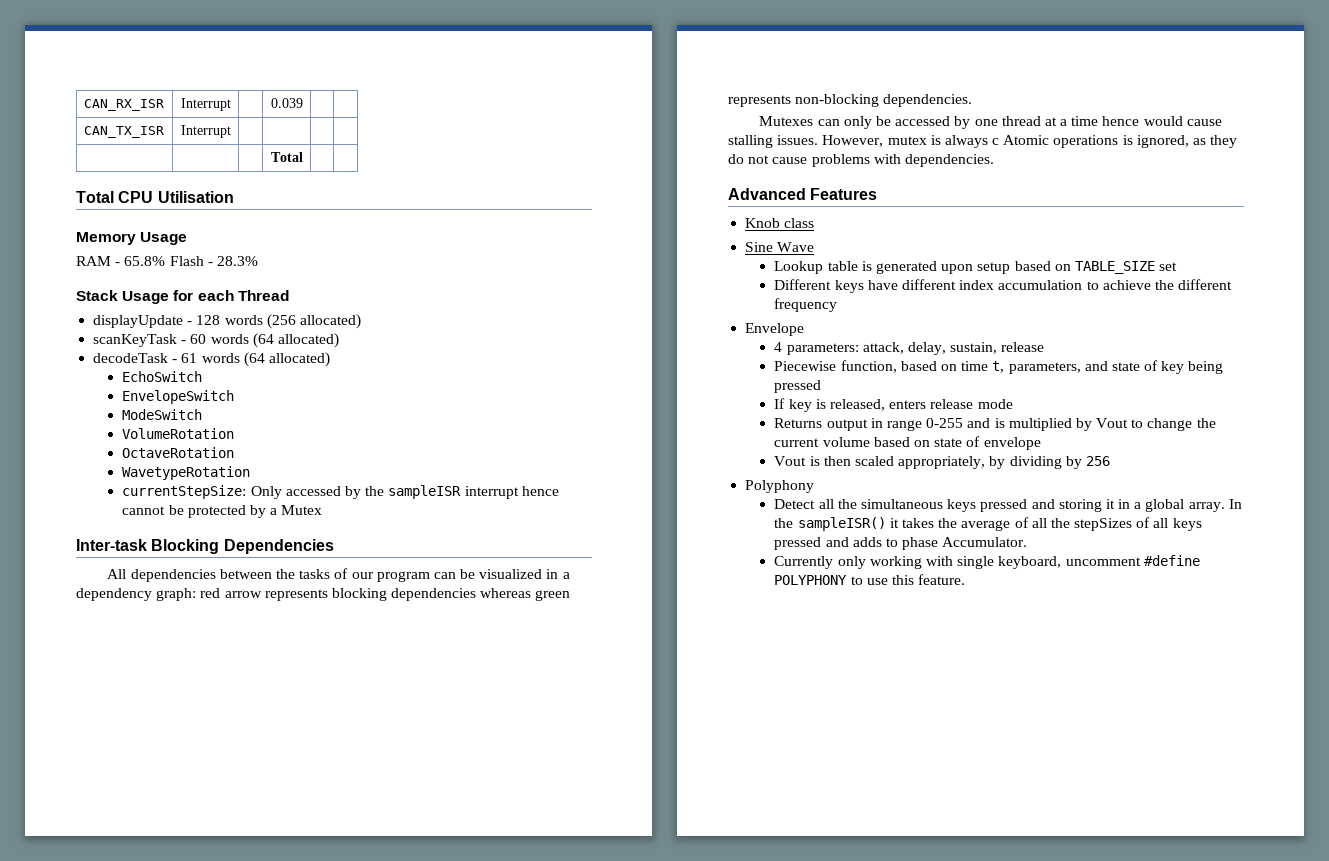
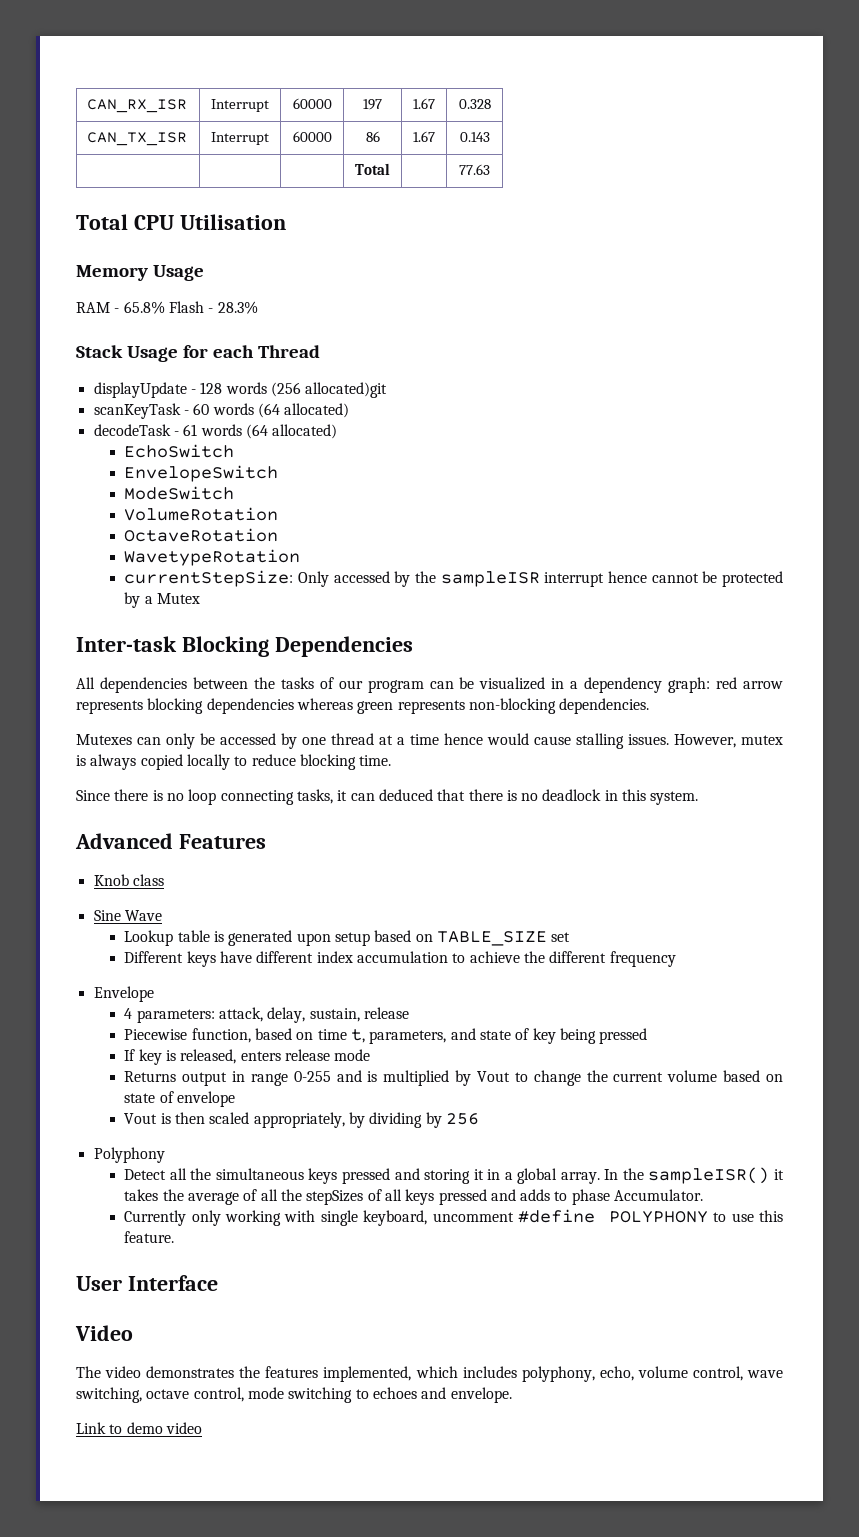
[270,98,303,108] [83,126,164,138] [180,125,231,138] | 0.039 | | // CAN_TX_ISR | Interrupt | | | | -> [292,98,332,109] [363,99,382,110] [413,98,435,109] [458,99,491,109] [87,132,188,146] [211,132,269,145] [292,131,332,142] [365,131,380,142] [413,131,435,142] [459,132,490,142] 60000 | 197 | 1.67 | 0.328 // CAN_TX_ISR | Interrupt | 60000 | 86 | 1.67 | 0.143
(303, 157) none -> [459,164,490,175] 77.63
[299,314,361,329] allocated) -> [305,382,388,398] allocated)git
[992,135,1238,148] [728,154,994,167] c Atomic operations is ignored, as they do not cause problems with dependencies. -> [140,754,392,770] [76,789,699,805] copied locally to reduce blocking time. // Since there is no loop connecting tasks, it can deduced that there is no deadlock in this system.
(966, 579) none -> [76,1275,218,1291] [75,1325,133,1341] [76,1366,784,1382] [76,1387,512,1403] [76,1422,202,1434] // User Interface // Video // The video demonstrates the features implemented, which includes polyphony, echo, volume control, wave switching, octave control, mode switching to echoes and envelope. // Link to demo video

